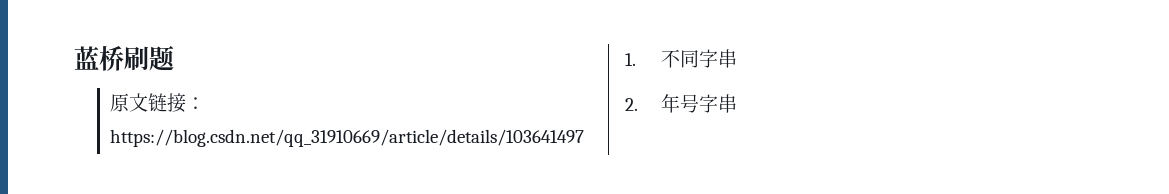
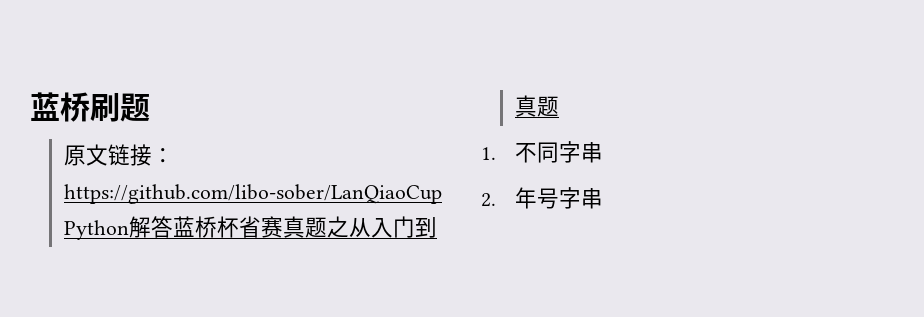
[110,129,585,147] https://blog.csdn.net/qq_31910669/article/details/103641497 -> [64,184,443,204] [64,216,438,240] [515,95,560,117] https://github.com/libo-sober/LanQiaoCup Python解答蓝桥杯省赛真题之从入门到真题

